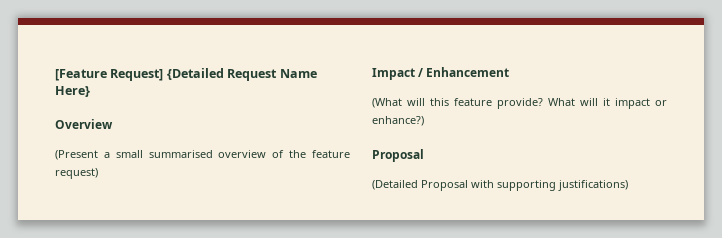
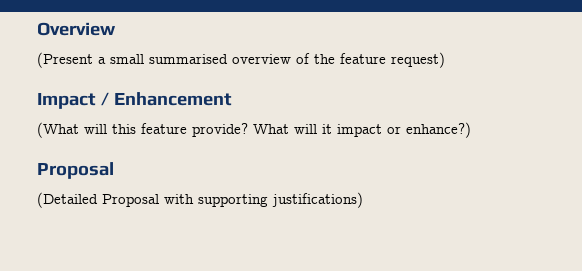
[55,68,317,81] [55,86,90,97] [Feature Request] {Detailed Request Name Here} // -> (37, 29) none

